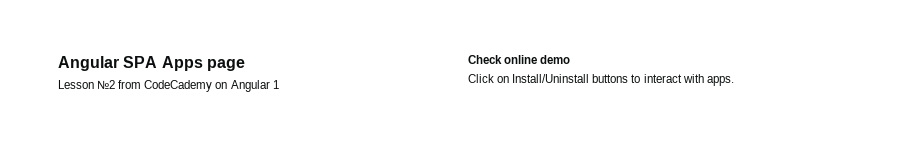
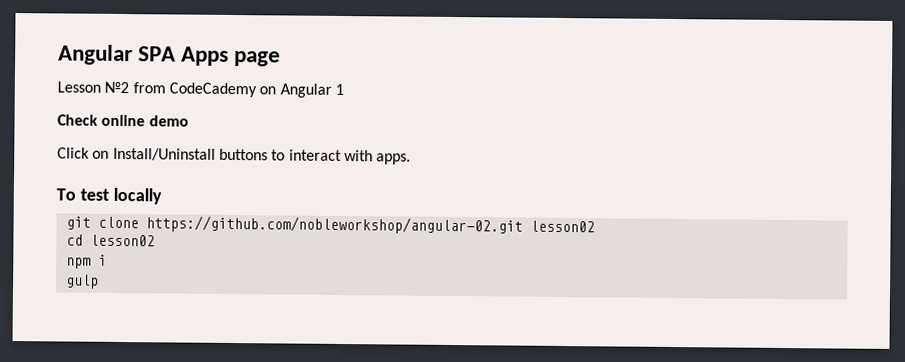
(734, 81) none -> [56,187,162,205] [65,215,595,235] [65,234,155,247] [65,254,107,269] [65,274,99,289] // To test locally // git clone https://github.com/nobleworkshop/angular-02.git lesson02 // cd lesson02 // npm i // gulp

